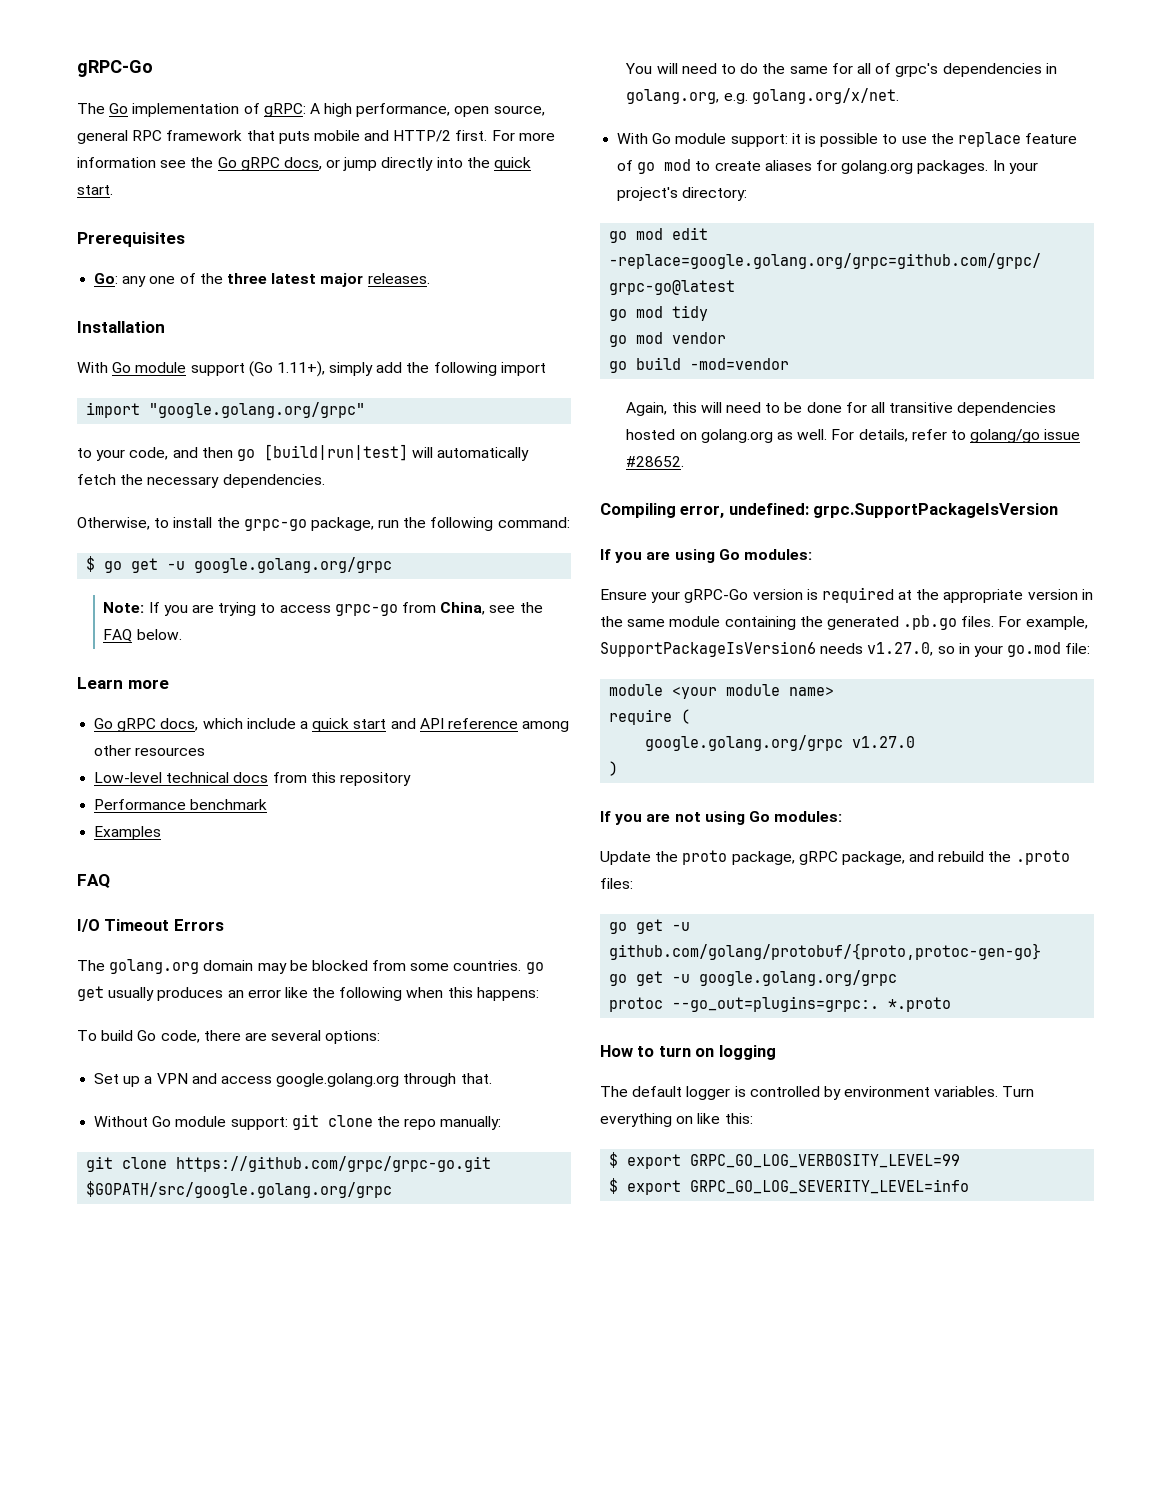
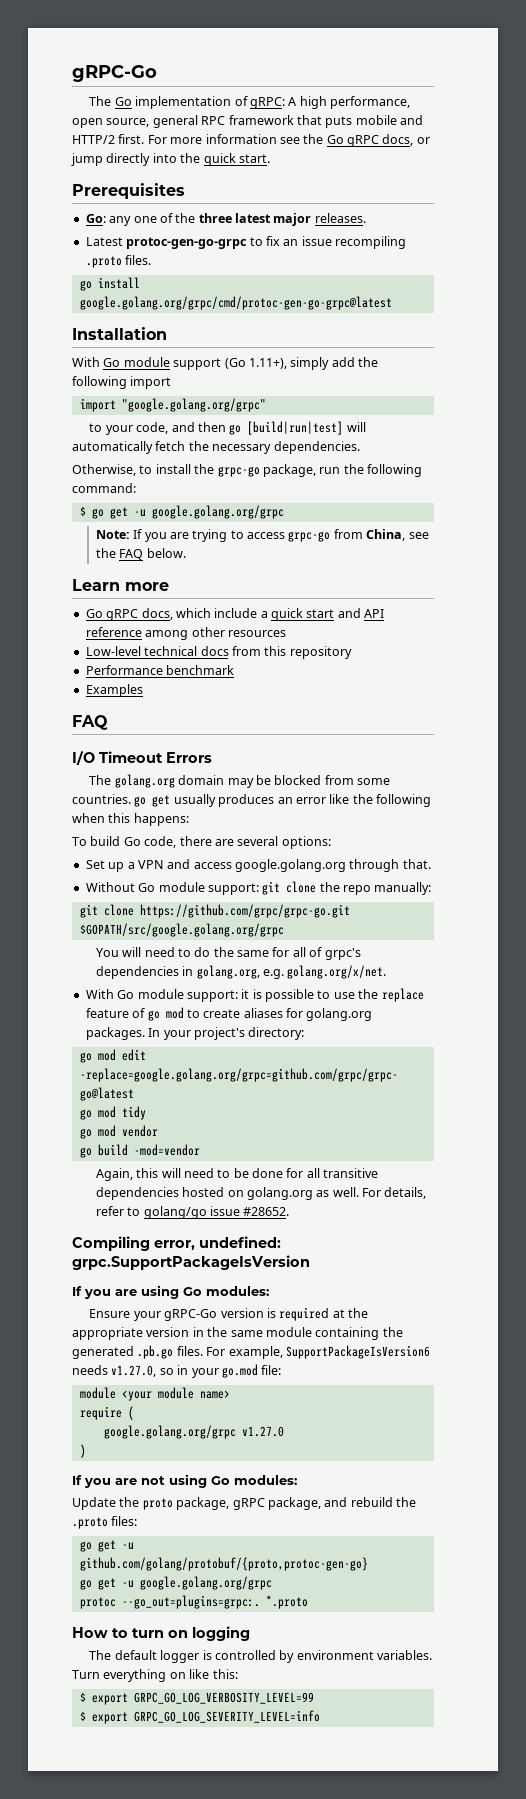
(430, 278) none -> [85,236,406,249] [85,255,152,268] [79,277,140,291] [79,296,392,310] // Latest protoc-gen-go-grpc to fix an issue recompiling .proto files. // go install google.golang.org/grpc/cmd/protoc-gen-go-grpc@latest

